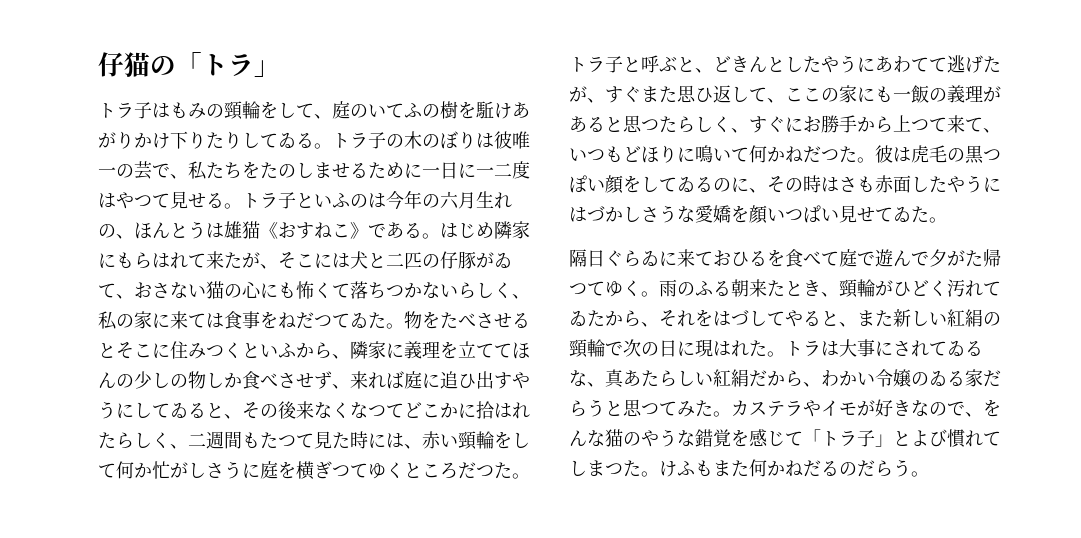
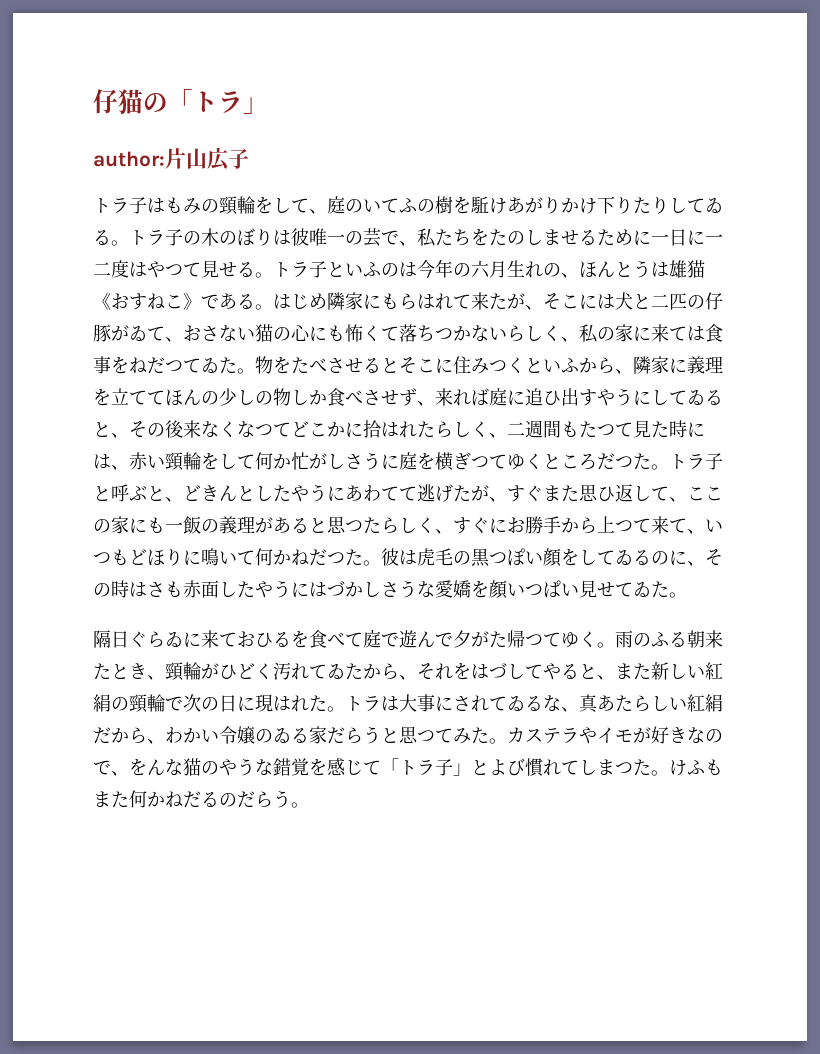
(280, 68) none -> [93,147,249,171] // author:片山広子

